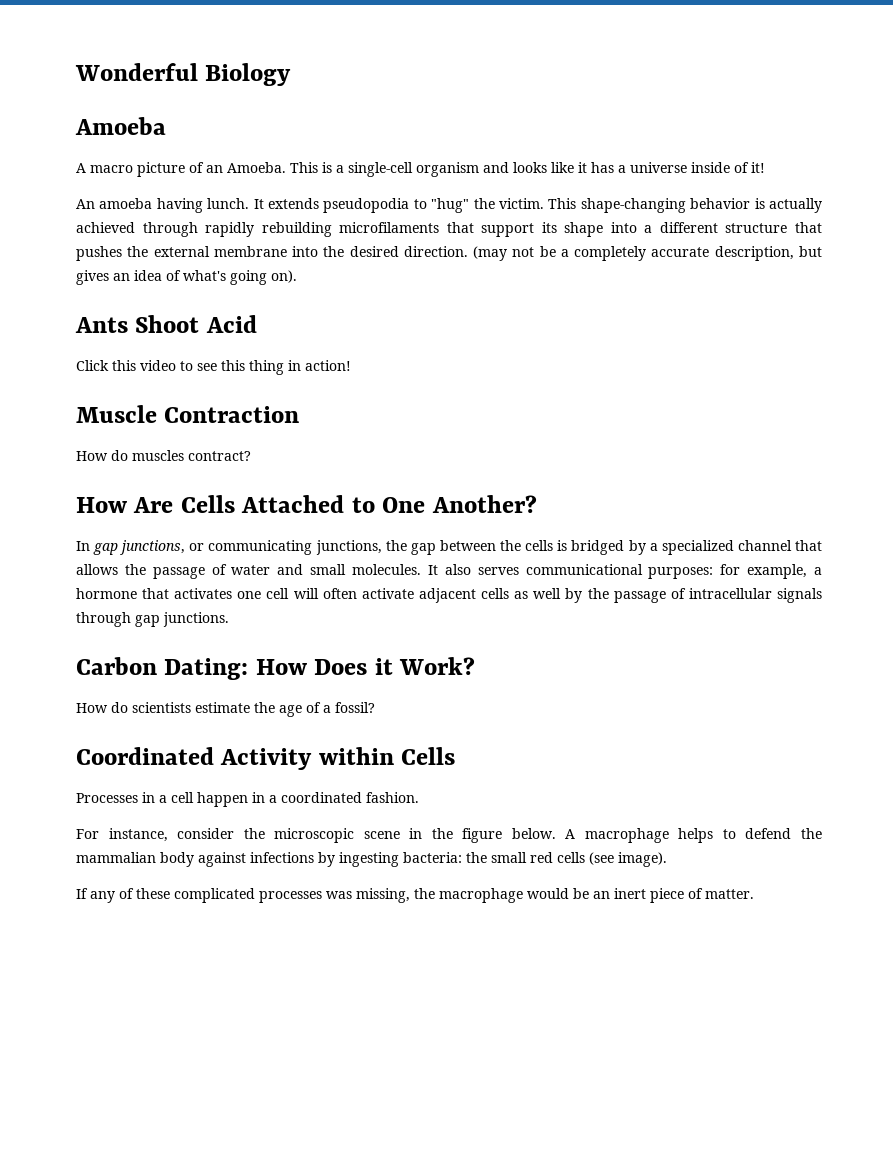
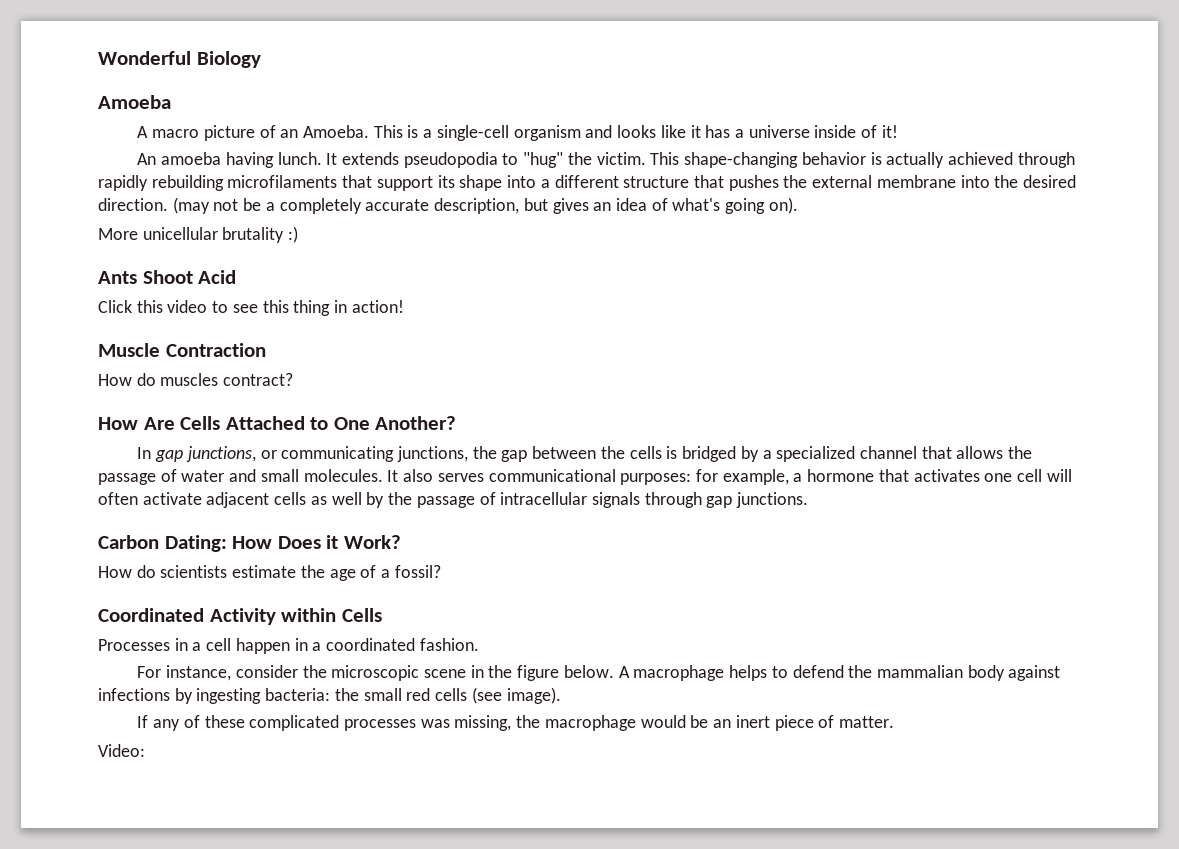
(297, 276) none -> [98,226,299,243] // More unicellular brutality :)
(754, 894) none -> [98,744,145,757] // Video:

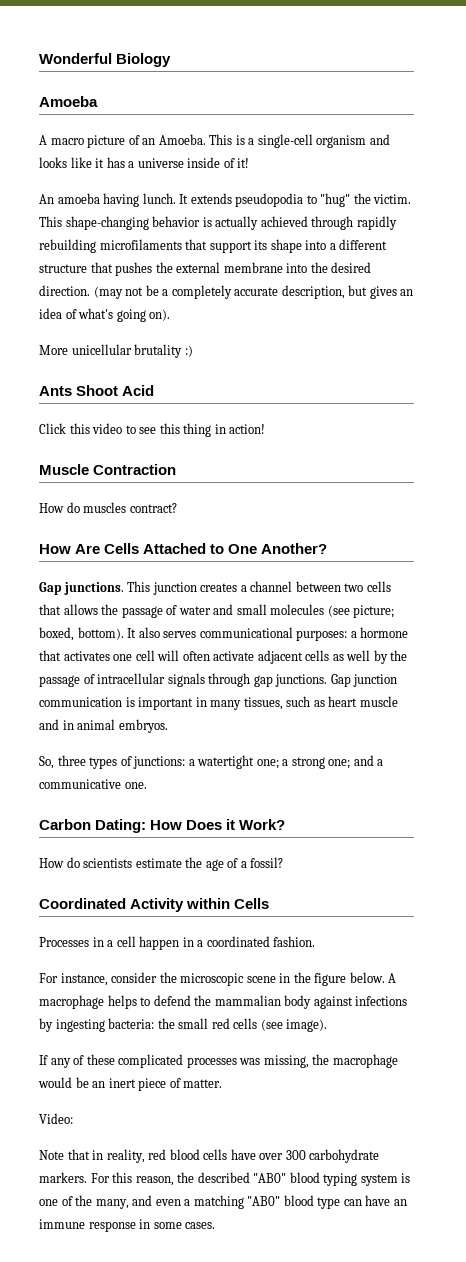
[137,446,917,462] In gap junctions, or communicating junctions, the gap between the cells is bridged by a specialized channel -> [39,581,391,595] Gap junctions. This junction creates a channel between two cells
[303,469,383,482] molecules. -> [270,604,395,618] [39,627,124,641] molecules (see picture; boxed, bottom).
[695,469,789,485] for example, -> (348, 635) none
(809, 500) none -> [330,674,398,687] [39,696,398,710] [39,719,168,733] [39,755,384,769] [39,779,147,789] Gap junction communication is important in many tissues, such as heart muscle and in animal embryos. // So, three types of junctions: a watertight one; a strong one; and a communicative one.
(145, 750) none -> [39,1149,380,1163] [39,1172,411,1186] [39,1195,407,1209] [39,1219,216,1232] // Note that in reality, red blood cells have over 300 carbohydrate markers. For this reason, the described "AB0" blood typing system is one of the many, and even a matching "AB0" blood type can have an immune response in some cases.

